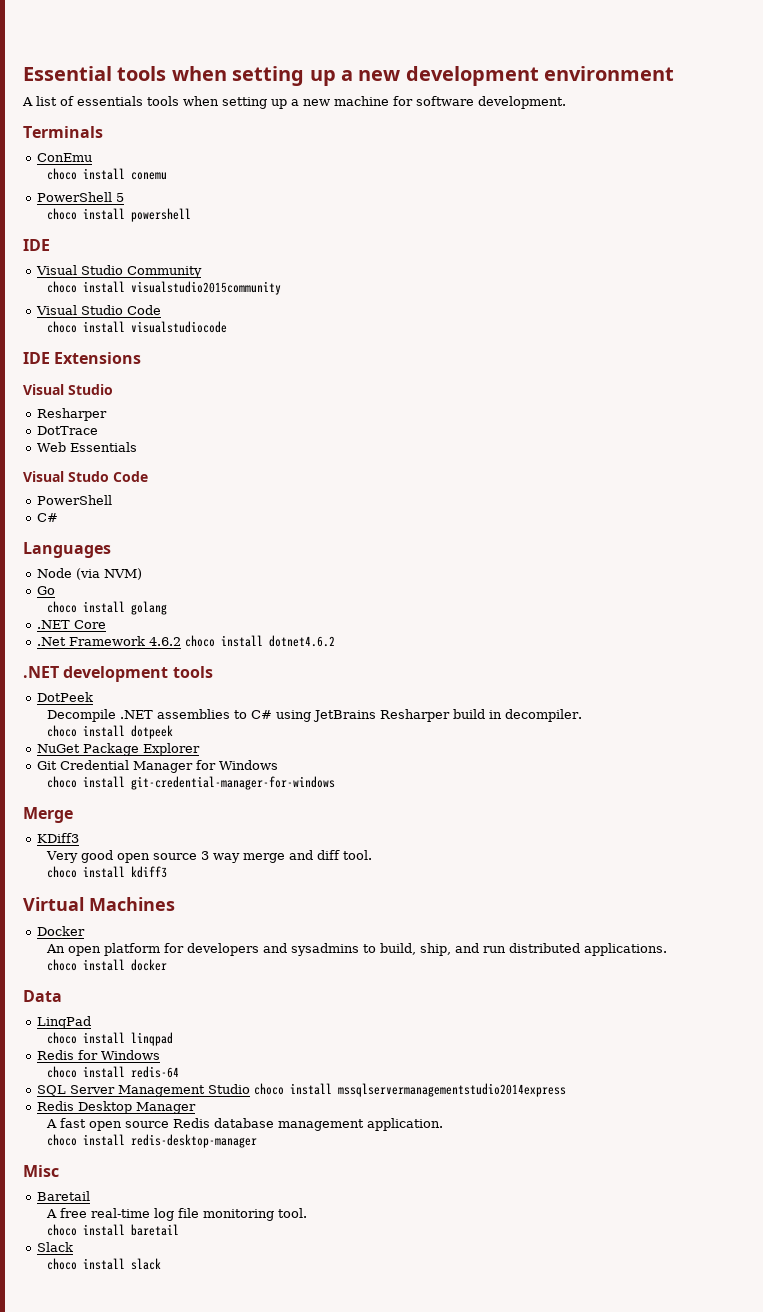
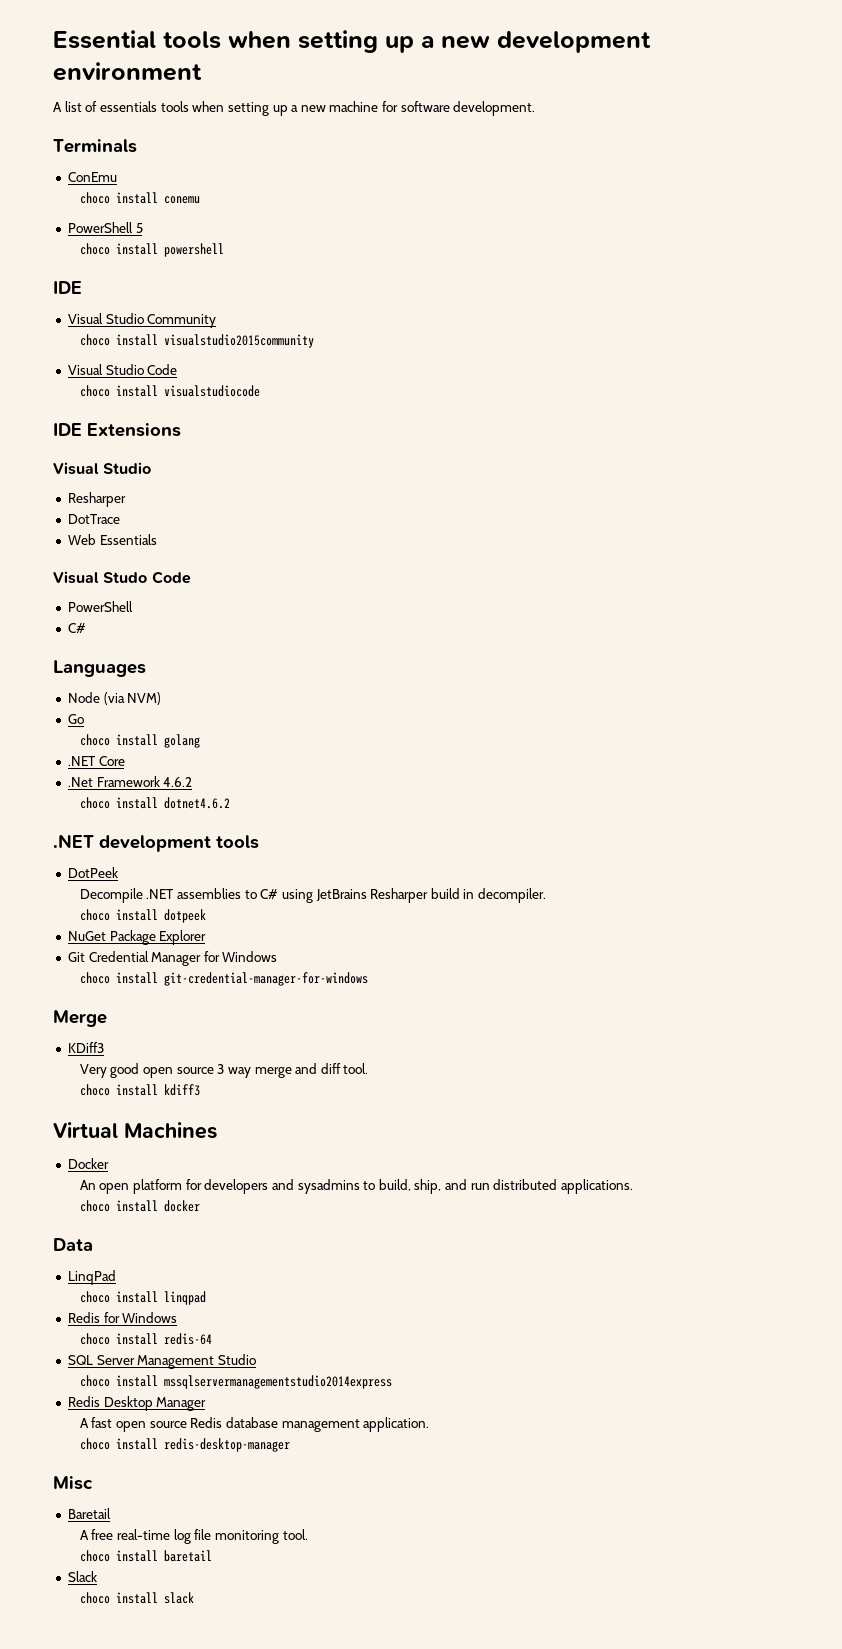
(181, 641) none -> (193, 782) //
(250, 1089) none -> (256, 1359) //

